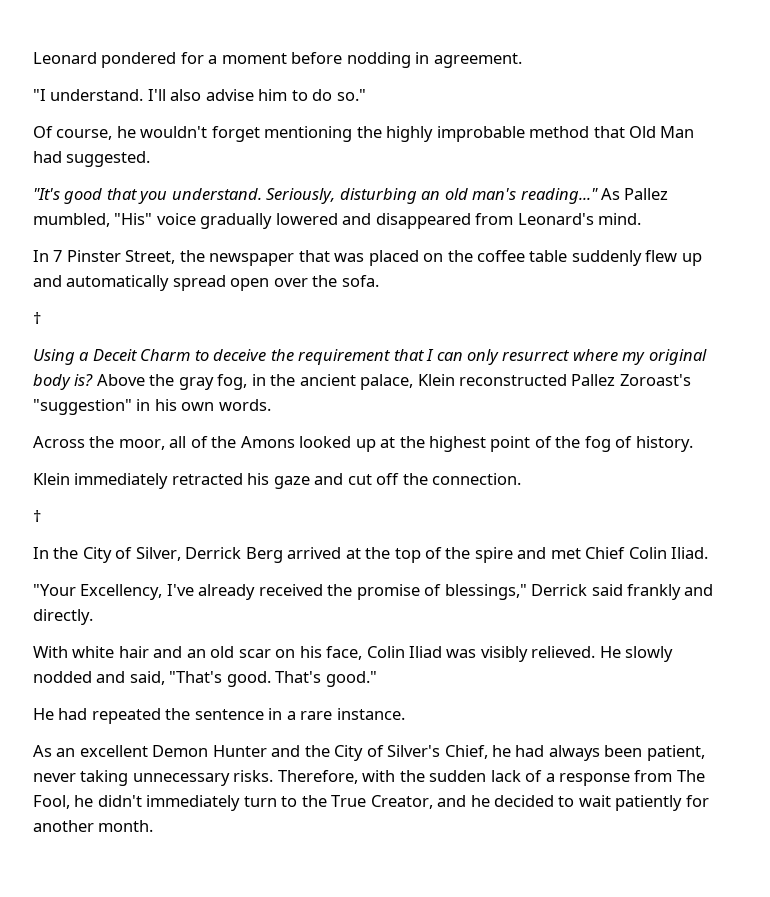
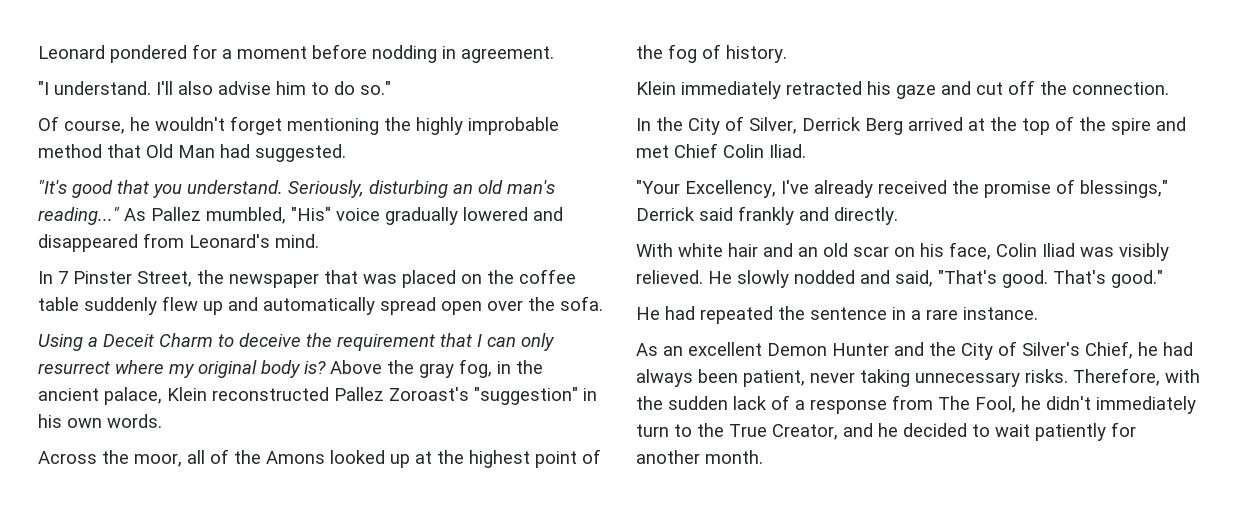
[33,312,41,324] // † -> (603, 303) none
[33,510,41,522] // † -> (1169, 88) none

